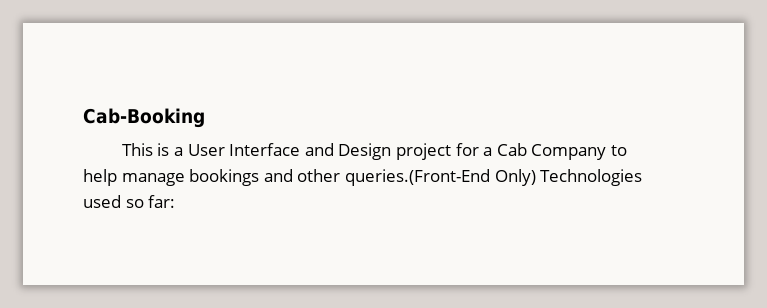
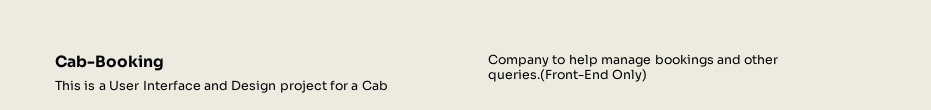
[540,169,643,186] [83,195,176,208] Technologies used so far: -> (648, 75) none

